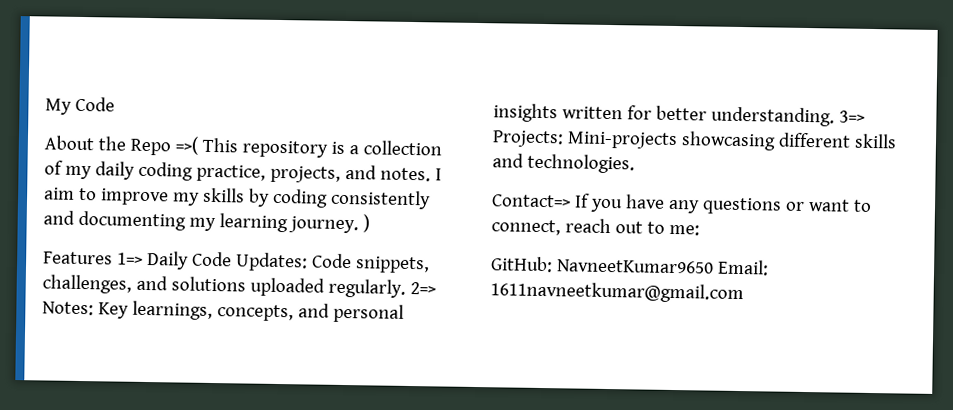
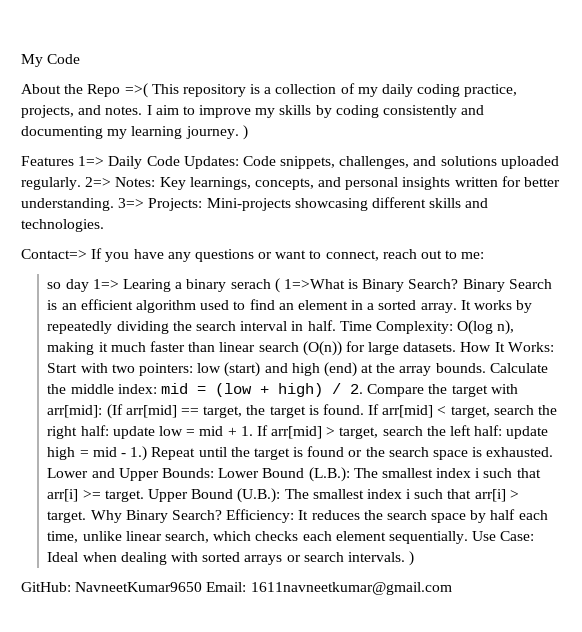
(700, 230) none -> [47,278,552,293] [47,299,533,313] [47,320,515,335] [47,341,554,356] [47,362,548,377] [47,383,518,397] [47,404,558,419] [47,425,549,439] [47,446,554,461] [47,467,541,482] [47,488,519,503] [47,509,548,523] [47,531,535,544] [47,551,415,566] // so day 1=> Learing a binary serach ( 1=>What is Binary Search? Binary Search is an efficient algorithm used to find an element in a sorted array. It works by repeatedly dividing the search interval in half. Time Complexity: O(log n), making it much faster than linear search (O(n)) for large datasets. How It Works: Start with two pointers: low (start) and high (end) at the array bounds. Calculate the middle index: mid = (low + high) / 2. Compare the target with arr[mid]: (If arr[mid] == target, the target is found. If arr[mid] < target, search the right half: update low = mid + 1. If arr[mid] > target, search the left half: update high = mid - 1.) Repeat until the target is found or the search space is exhausted. Lower and Upper Bounds: Lower Bound (L.B.): The smallest index i such that arr[i] >= target. Upper Bound (U.B.): The smallest index i such that arr[i] > target. Why Binary Search? Efficiency: It reduces the search space by half each time, unlike linear search, which checks each element sequentially. Use Case: Ideal when dealing with sorted arrays or search intervals. )

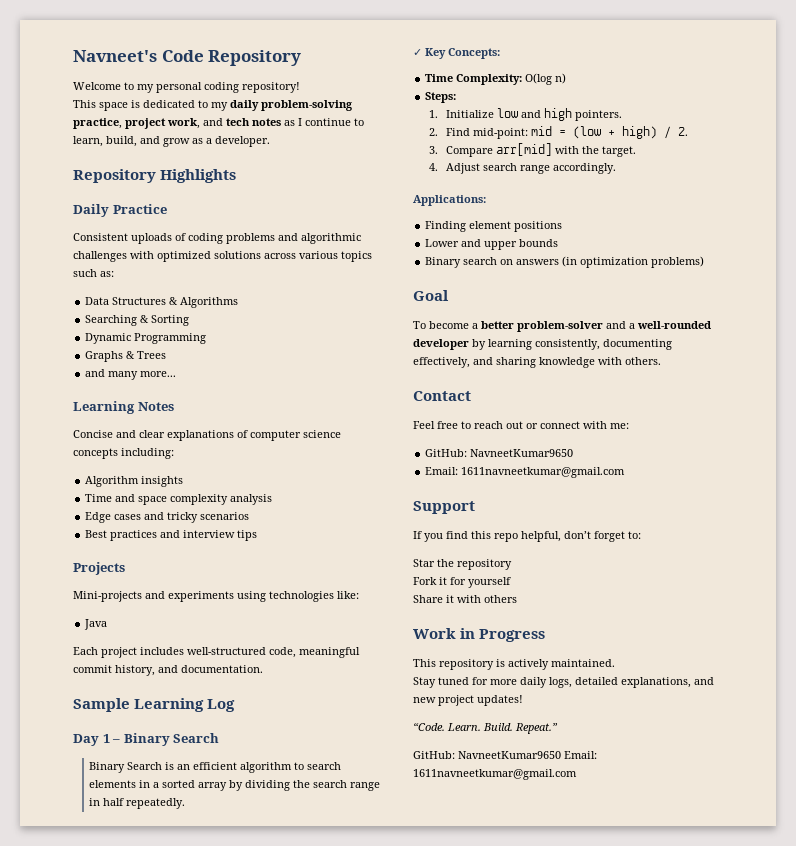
[21,54,81,67] [21,83,518,98] [21,105,485,118] [21,125,248,140] [21,156,559,169] [21,176,561,190] [21,197,489,211] [21,219,104,232] [21,248,485,262] [47,278,459,293] My Code // About the Repo =>( This repository is a collection of my daily coding practice, projects, and notes. I aim to improve my skills by coding consistently and documenting my learning journey. ) // Features 1=> Daily Code Updates: Code snippets, challenges, and solutions uploaded regularly. 2=> Notes: Key learnings, concepts, and personal insights written for better understanding. 3=> Projects: Mini-projects showcasing different skills and technologies. // Contact=> If you have any questions or want to connect, reach out to me: // so day 1=> Learing a binary serach ( 1=>What is Binary Search? -> [73,50,302,66] [73,82,300,93] [73,100,353,111] [73,118,364,129] [73,136,270,147] [73,169,237,183] [73,204,167,217] [73,233,361,244] [73,251,372,262] [73,269,114,277] [85,297,239,308] [85,315,190,326] [85,333,207,344] [85,351,167,362] [85,369,177,380] [73,401,174,414] [73,430,341,441] [73,448,174,459] [85,476,184,487] [85,494,273,505] [85,512,250,523] [85,530,258,541] [73,562,125,575] [73,591,359,602] [84,619,108,630] [73,647,360,658] [73,665,263,676] [73,698,236,712] [73,733,220,746] Navneet's Code Repository // Welcome to my personal coding repository! // This space is dedicated to my daily problem-solving practice, project work, and tech notes as I continue to learn, build, and grow as a developer. // Repository Highlights // Daily Practice // Consistent uploads of coding problems and algorithmic challenges with optimized solutions across various topics such as: // Data Structures & Algorithms // Searching & Sorting // Dynamic Programming // Graphs & Trees // and many more... // Learning Notes // Concise and clear explanations of computer science concepts including: // Algorithm insights // Time and space complexity analysis // Edge cases and tricky scenarios // Best practices and interview tips // Projects // Mini-projects and experiments using technologies like: // Java // Each project includes well-structured code, meaningful commit history, and documentation. // Sample Learning Log // Day 1 – Binary Search //
[200,299,533,313] [47,320,515,335] [47,341,554,356] [47,362,548,377] [47,384,157,394] used to find an element in a sorted array. It works by repeatedly dividing the search interval in half. Time Complexity: O(log n), making it much faster than linear search (O(n)) for large datasets. How It Works: Start with two pointers: low (start) and high (end) at the array bounds. Calculate the middle index: -> [294,762,342,770] [89,780,381,791] [89,798,186,809] [413,48,500,59] [425,73,567,85] [425,92,457,103] [429,108,622,121] [429,128,528,139] to search elements in a sorted array by dividing the search range in half repeatedly. // ✓ Key Concepts: // Time Complexity: O(log n) // Steps: // 1. Initialize low and high pointers. // 2. Find mid-point:
[367,384,518,397] [47,404,558,419] [47,425,549,439] [47,446,554,461] [47,467,541,482] [47,488,519,503] [47,509,548,523] [47,531,535,544] [47,551,415,566] Compare the target with arr[mid]: (If arr[mid] == target, the target is found. If arr[mid] < target, search the right half: update low = mid + 1. If arr[mid] > target, search the left half: update high = mid - 1.) Repeat until the target is found or the search space is exhausted. Lower and Upper Bounds: Lower Bound (L.B.): The smallest index i such that arr[i] >= target. Upper Bound (U.B.): The smallest index i such that arr[i] > target. Why Binary Search? Efficiency: It reduces the search space by half each time, unlike linear search, which checks each element sequentially. Use Case: Ideal when dealing with sorted arrays or search intervals. ) -> [429,143,636,157] [429,163,616,174] [413,195,486,206] [425,221,563,232] [425,239,559,250] [425,256,705,268] [413,290,449,301] [413,321,711,332] [413,339,672,350] [413,357,661,368] [413,391,471,401] [413,421,629,429] [425,449,574,457] [425,467,626,478] [413,501,475,514] [413,531,641,542] [413,559,512,570] [413,577,511,588] [413,595,517,603] [413,628,546,642] [413,659,615,670] [413,677,714,688] [413,695,523,706] [413,722,558,734] // 3. Compare arr[mid] with the target. // 4. Adjust search range accordingly. // Applications: // Finding element positions // Lower and upper bounds // Binary search on answers (in optimization problems) // Goal // To become a better problem-solver and a well-rounded developer by learning consistently, documenting effectively, and sharing knowledge with others. // Contact // Feel free to reach out or connect with me: // GitHub: NavneetKumar9650 // Email: 1611navneetkumar@gmail.com // Support // If you find this repo helpful, don’t forget to: // Star the repository // Fork it for yourself // Share it with others // Work in Progress // This repository is actively maintained. // Stay tuned for more daily logs, detailed explanations, and new project updates! // “Code. Learn. Build. Repeat.”

